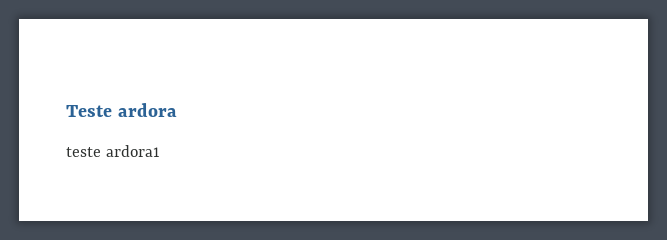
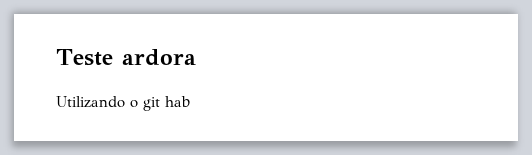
[66,145,160,157] teste ardora1 -> [56,96,190,111] Utilizando o git hab

